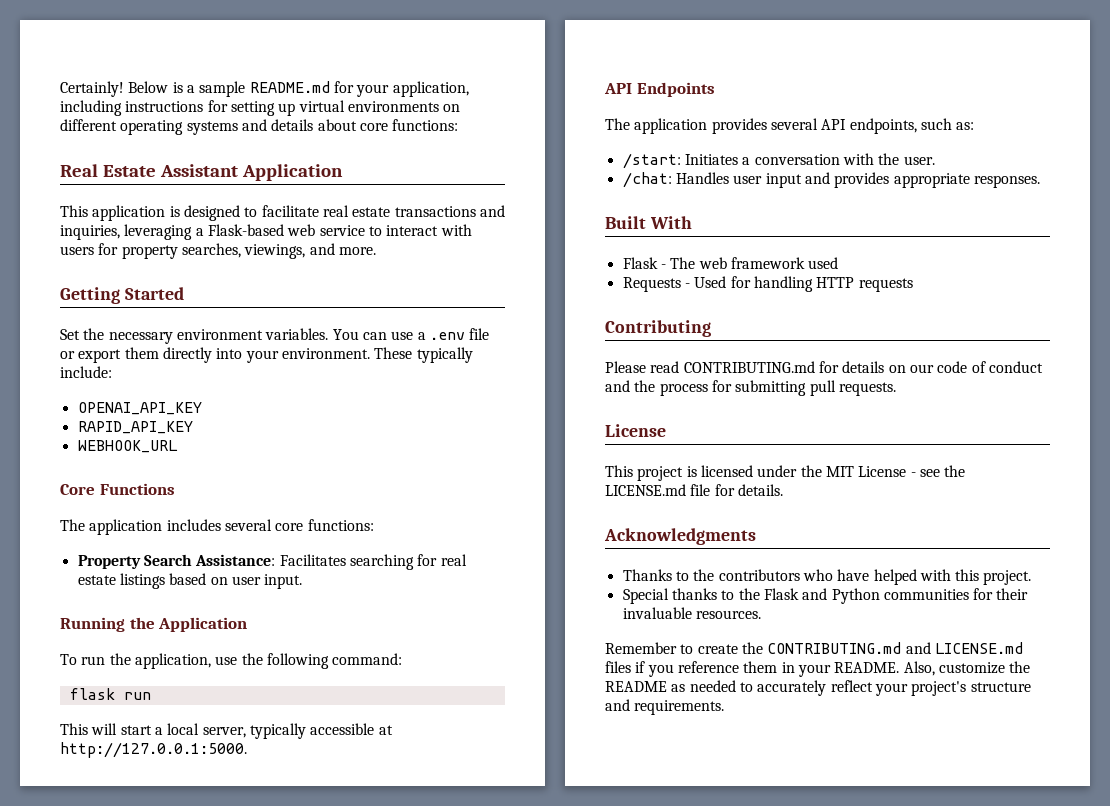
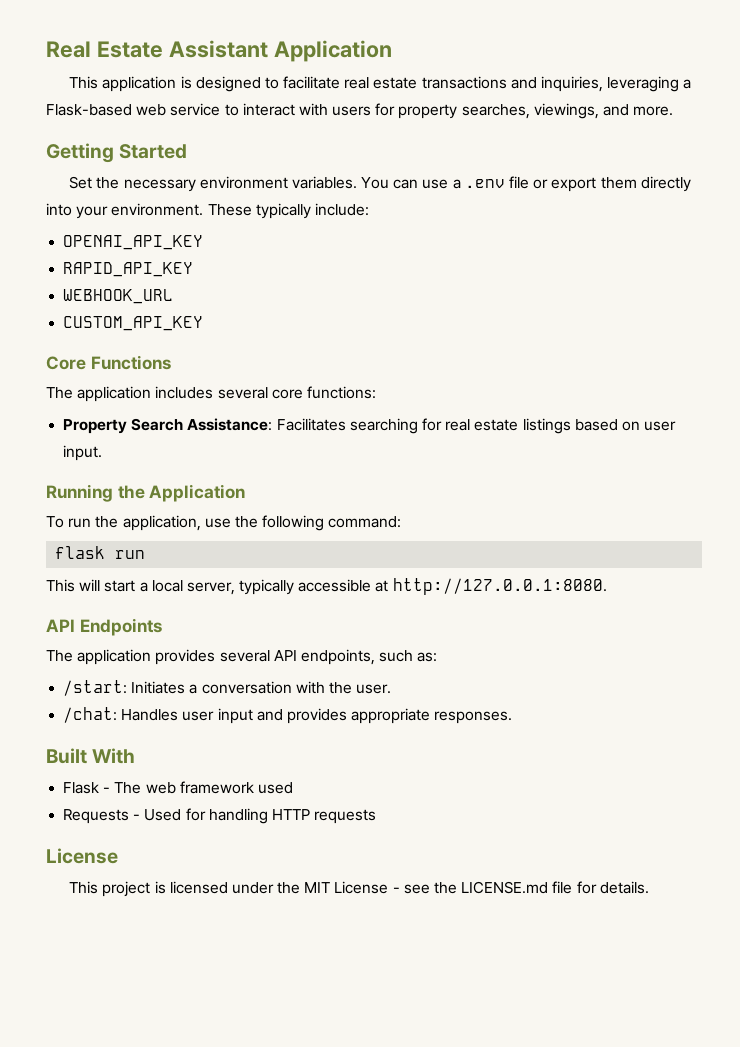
[60,81,469,97] [60,100,461,116] [60,119,459,135] Certainly! Below is a sample README.md for your application, including instructions for setting up virtual environments on different operating systems and details about core functions: // -> (46, 49) none
(178, 446) none -> [63,316,204,331] // CUSTOM_API_KEY
[60,742,247,758] http://127.0.0.1:5000. -> [392,578,607,595] http://127.0.0.1:8080.
[605,320,711,337] [605,361,1043,373] [605,380,896,396] // Contributing // Please read CONTRIBUTING.md for details on our code of conduct and the process for submitting pull requests. -> (377, 816) none
[604,528,756,545] [622,569,1032,585] [622,588,1029,604] [622,607,761,619] [605,642,1023,654] [605,661,1031,677] [605,680,1031,696] [605,699,725,715] // Acknowledgments // Thanks to the contributors who have helped with this project. // Special thanks to the Flask and Python communities for their invaluable resources. // Remember to create the CONTRIBUTING.md and LICENSE.md files if you reference them in your README. Also, customize the README as needed to accurately reflect your project's structure and requirements. -> (649, 887) none

